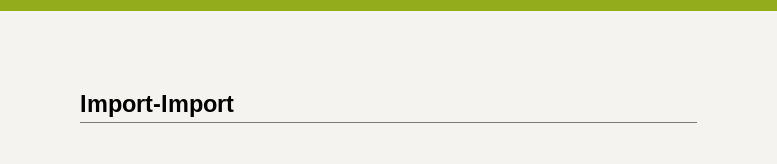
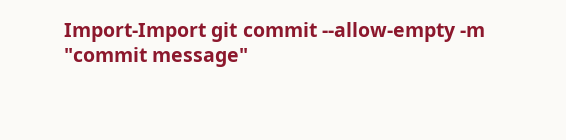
(234, 106) none -> [211,22,486,42] [64,47,249,67] git commit --allow-empty -m "commit message"

